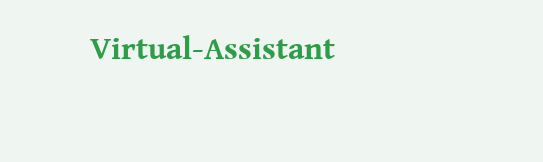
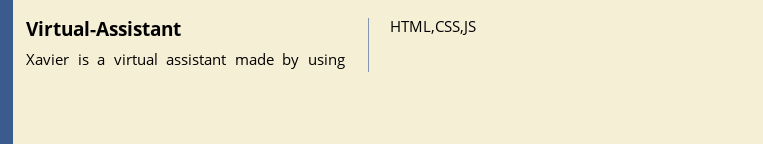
(335, 47) none -> [26,53,345,69] [390,21,476,35] // Xavier is a virtual assistant made by using HTML,CSS,JS

